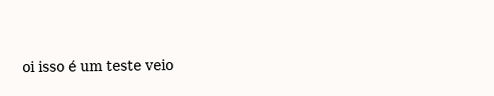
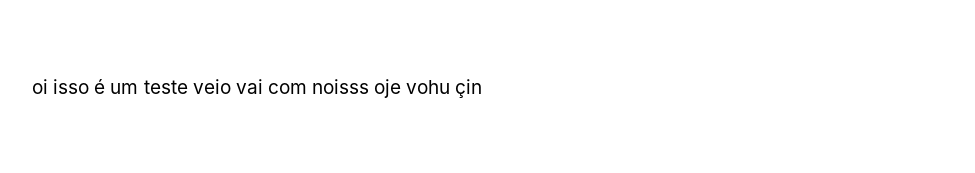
(174, 65) none -> [235,79,483,98] vai com noisss oje vohu çin

